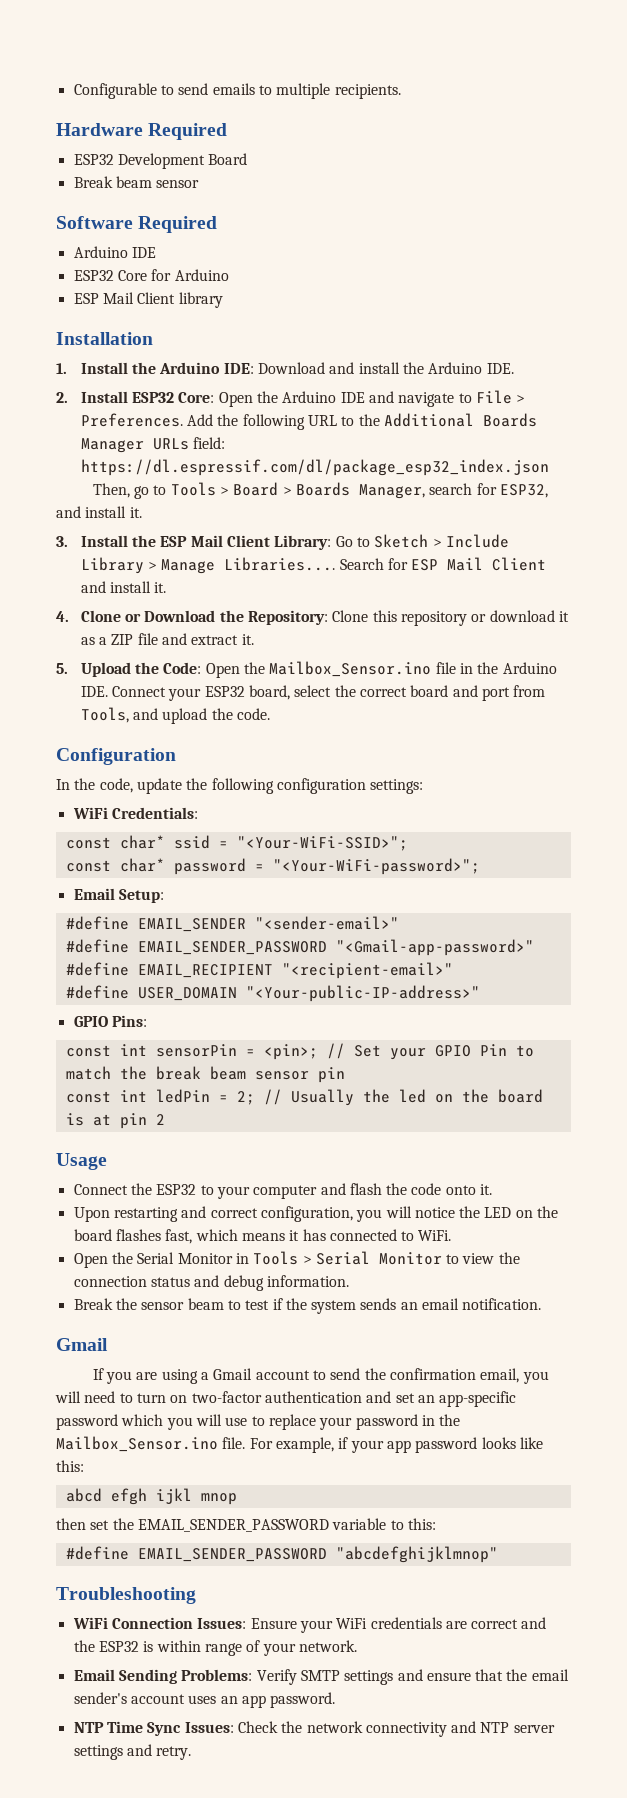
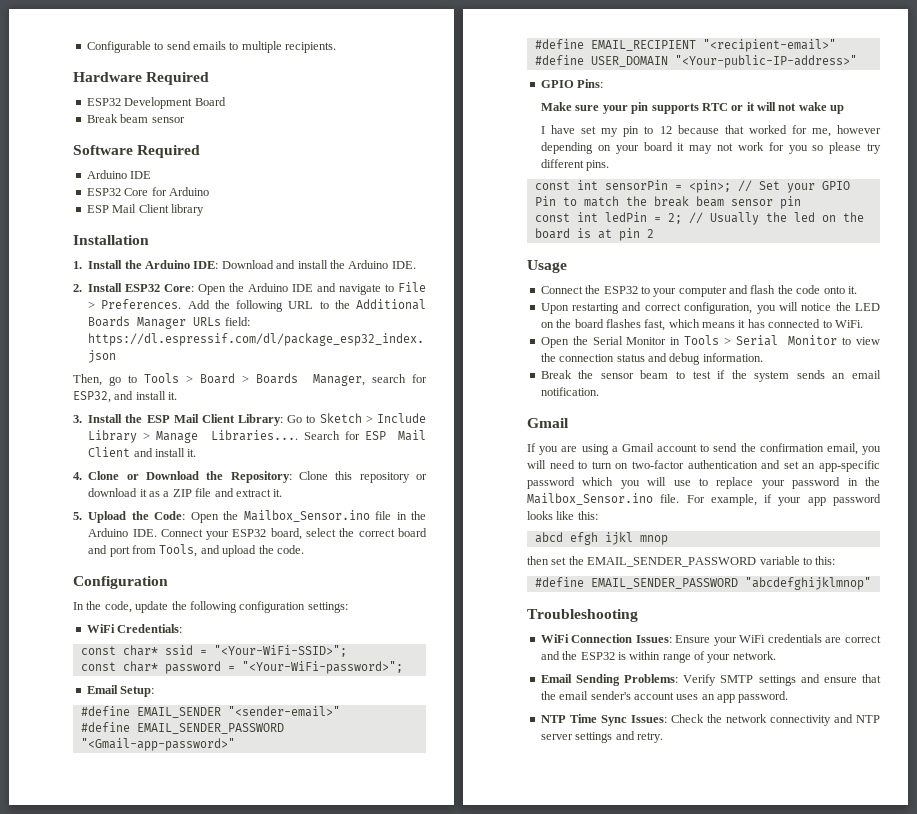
(147, 1021) none -> [541,102,845,114] [541,125,881,137] [541,142,882,154] [541,159,610,171] // Make sure your pin supports RTC or it will not wake up // I have set my pin to 12 because that worked for me, however depending on your board it may not work for you so please try different pins.

